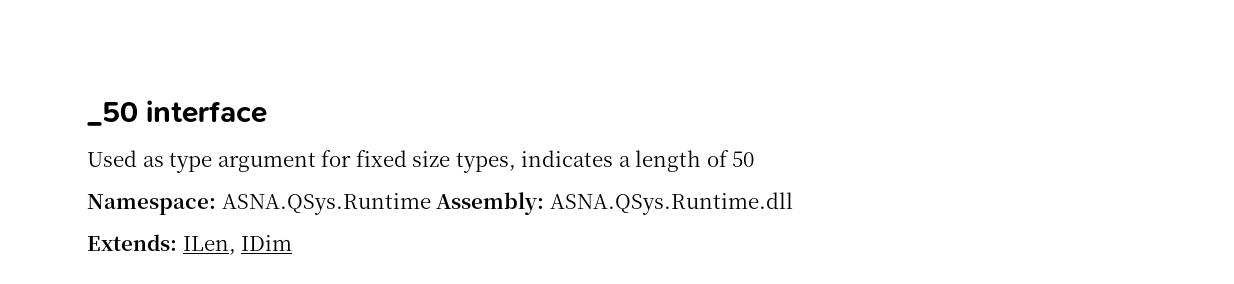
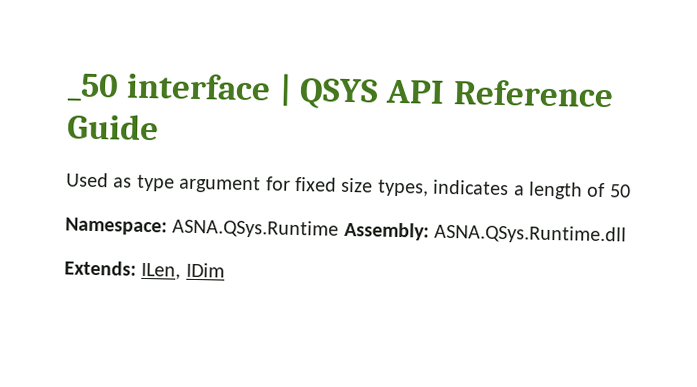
(268, 111) none -> [278,73,614,110] [67,113,159,141] | QSYS API Reference Guide

